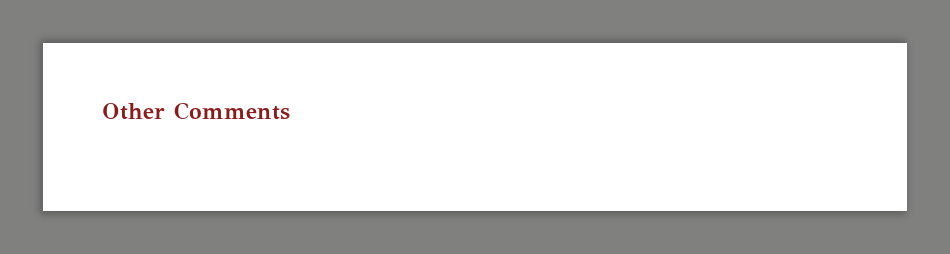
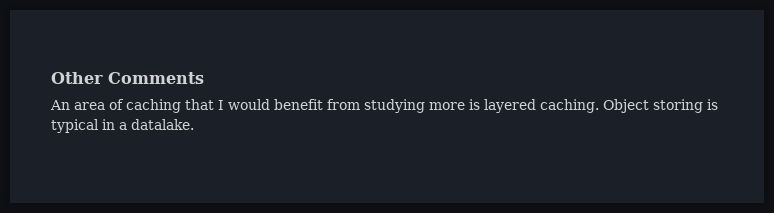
(290, 111) none -> [50,99,718,113] [51,119,194,133] // An area of caching that I would benefit from studying more is layered caching. Object storing is typical in a datalake.

